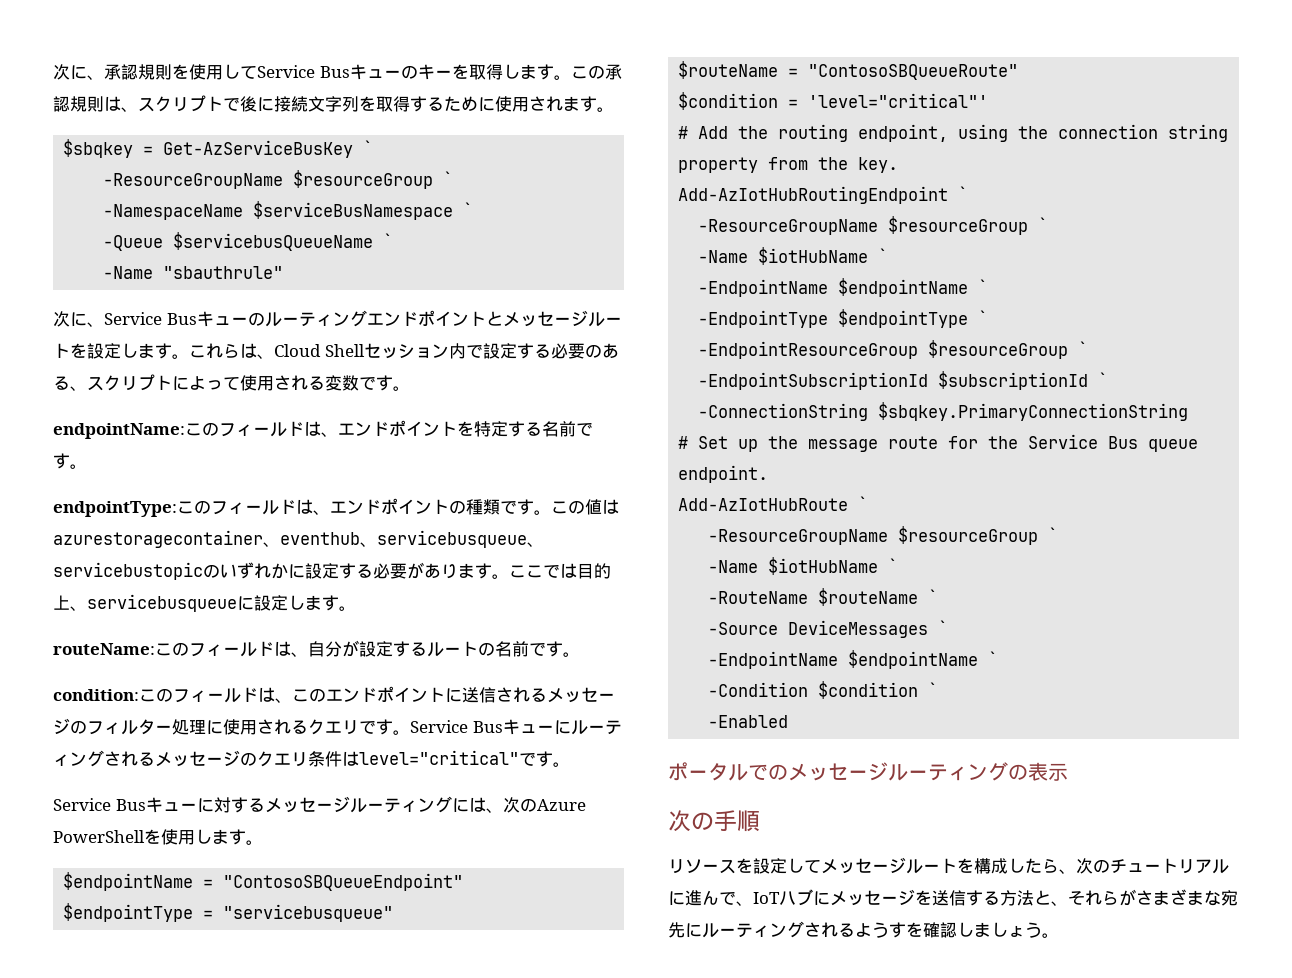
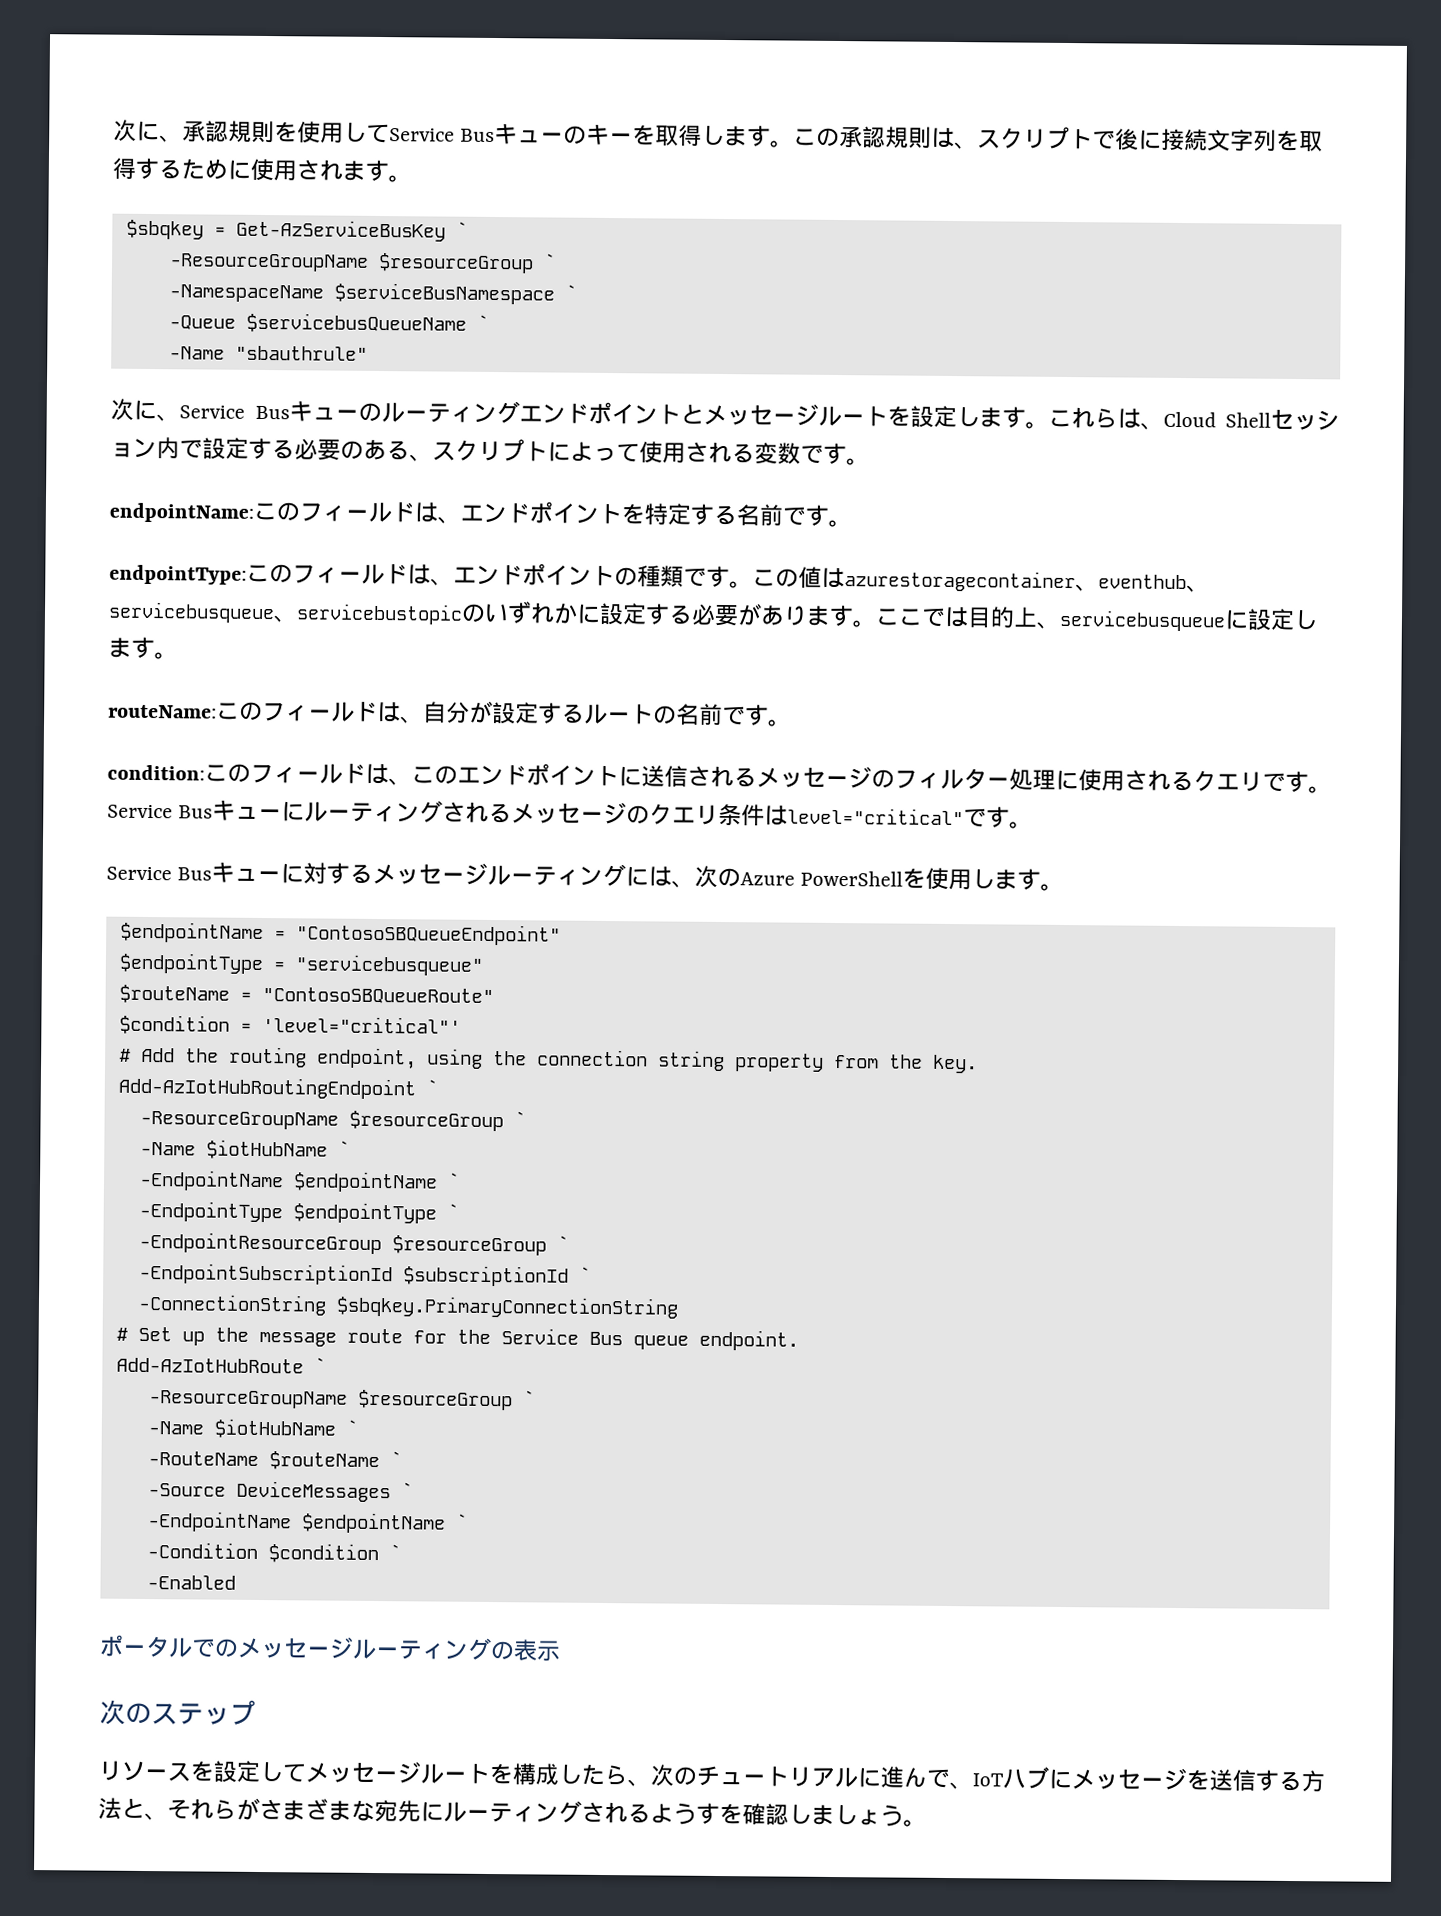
[714,810,760,832] 手順 -> [151,1699,256,1725] ステップ

